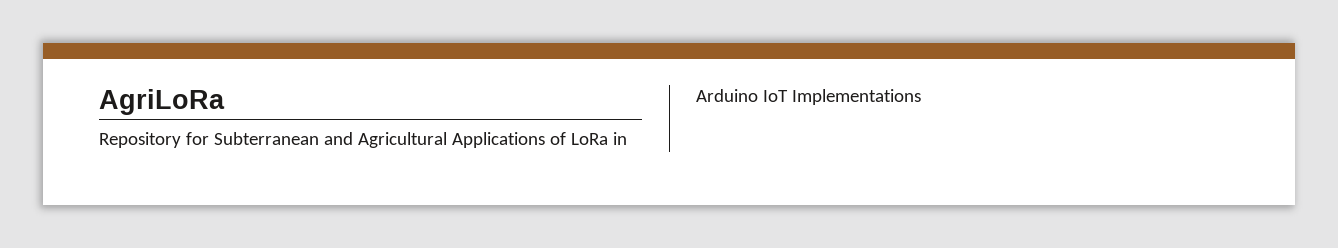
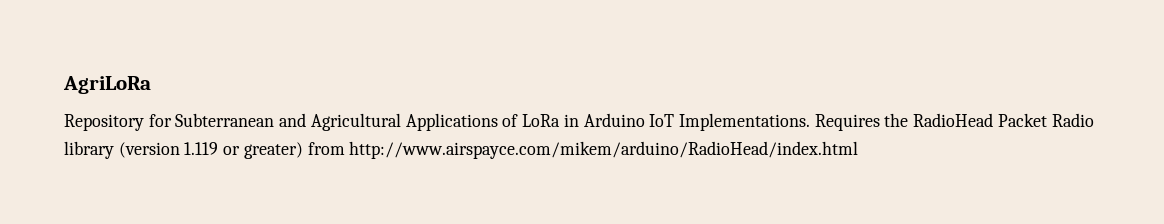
[791,89,921,105] Implementations -> [678,113,1094,131] [64,141,859,159] Implementations. Requires the RadioHead Packet Radio library (version 1.119 or greater) from http://www.airspayce.com/mikem/arduino/RadioHead/index.html

